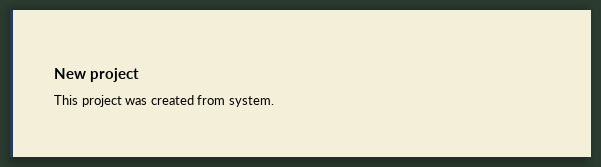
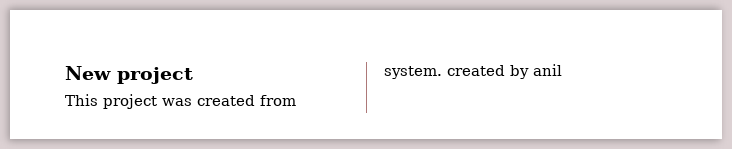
(274, 101) none -> [447,64,562,79] created by anil

